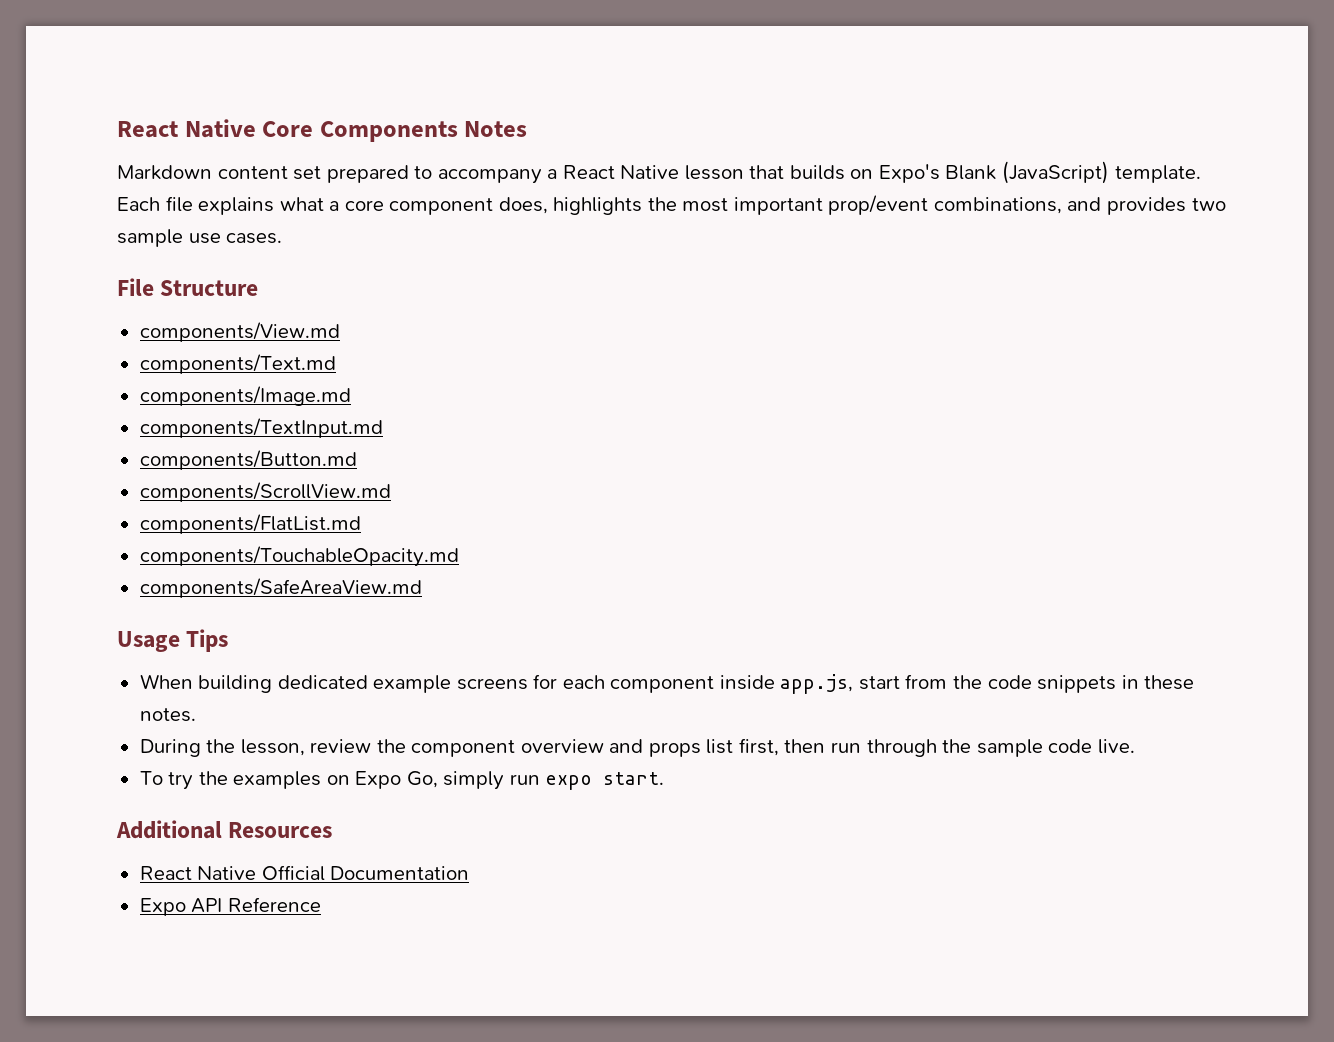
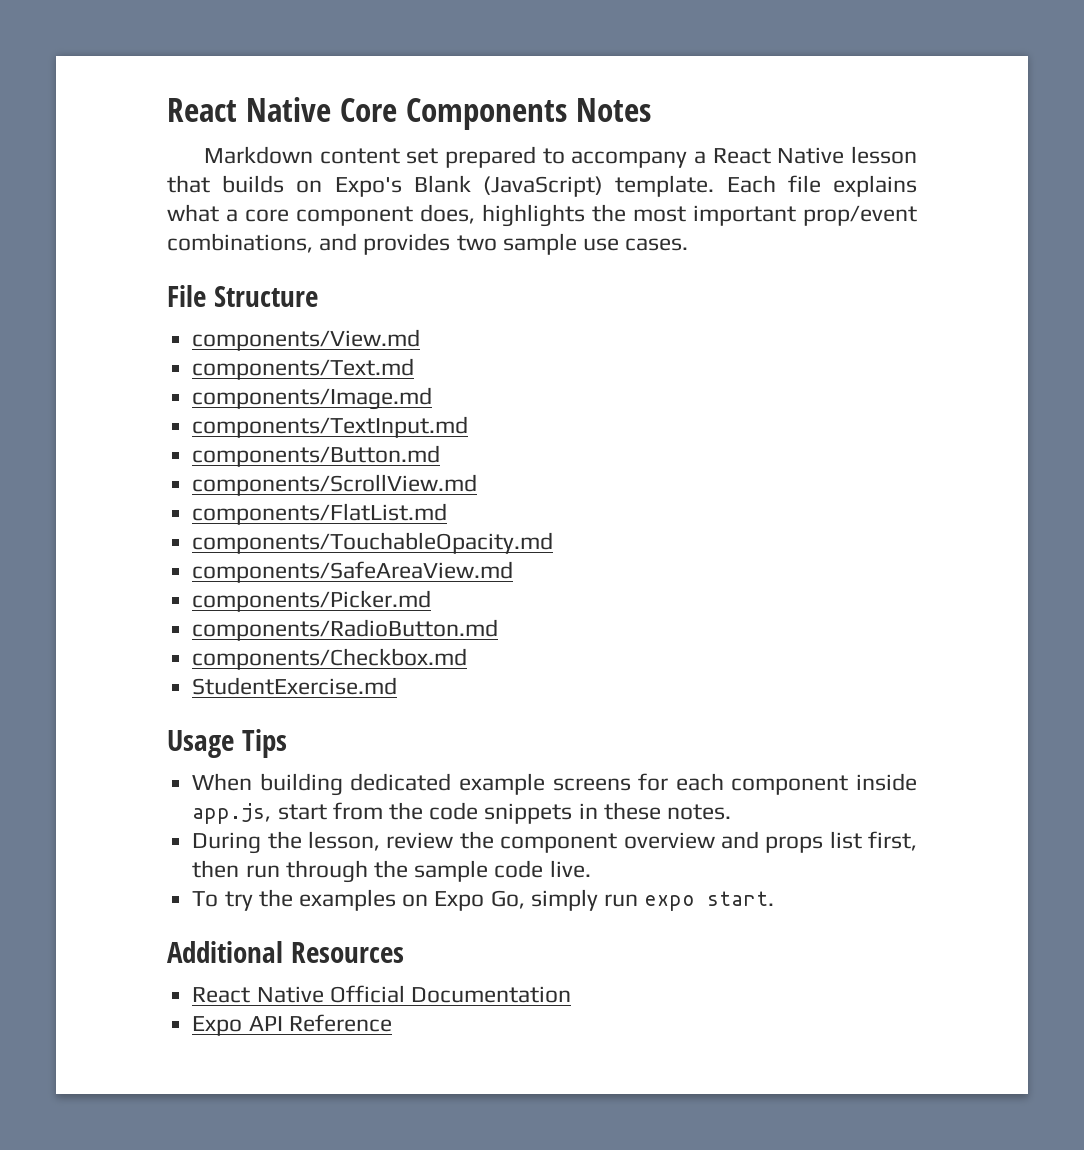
(422, 588) none -> [192,590,432,612] [192,619,499,641] [192,648,468,670] [192,677,398,695] // components/Picker.md // components/RadioButton.md // components/Checkbox.md // StudentExercise.md

